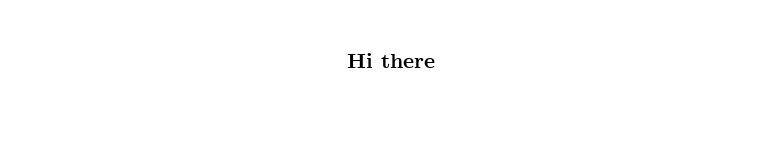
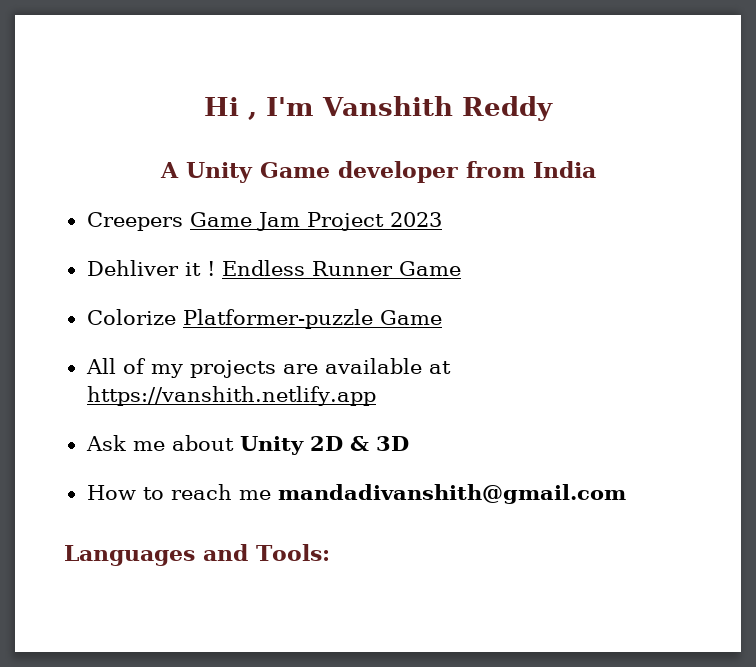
[380,54,435,68] there -> [247,96,554,121] [159,161,596,183] [86,212,442,231] [86,260,461,276] [86,309,442,329] [85,358,451,378] [86,386,376,406] [85,435,409,455] [86,484,626,504] [64,544,330,566] , I'm Vanshith Reddy // A Unity Game developer from India // Creepers Game Jam Project 2023 // Dehliver it ! Endless Runner Game // Colorize Platformer-puzzle Game // All of my projects are available at https://vanshith.netlify.app // Ask me about Unity 2D & 3D // How to reach me mandadivanshith@gmail.com // Languages and Tools:

